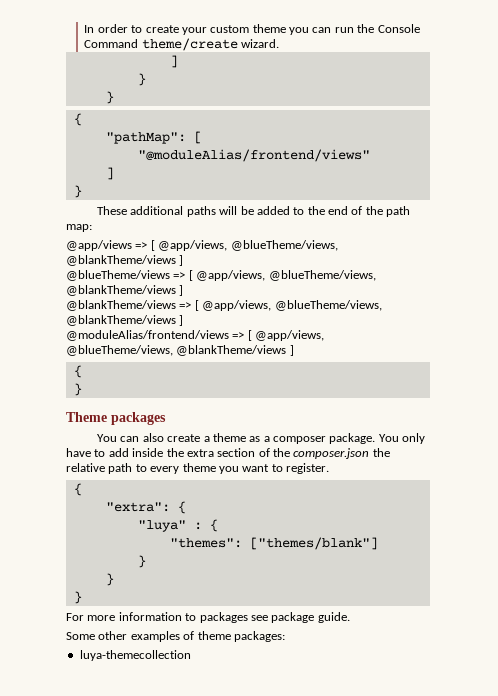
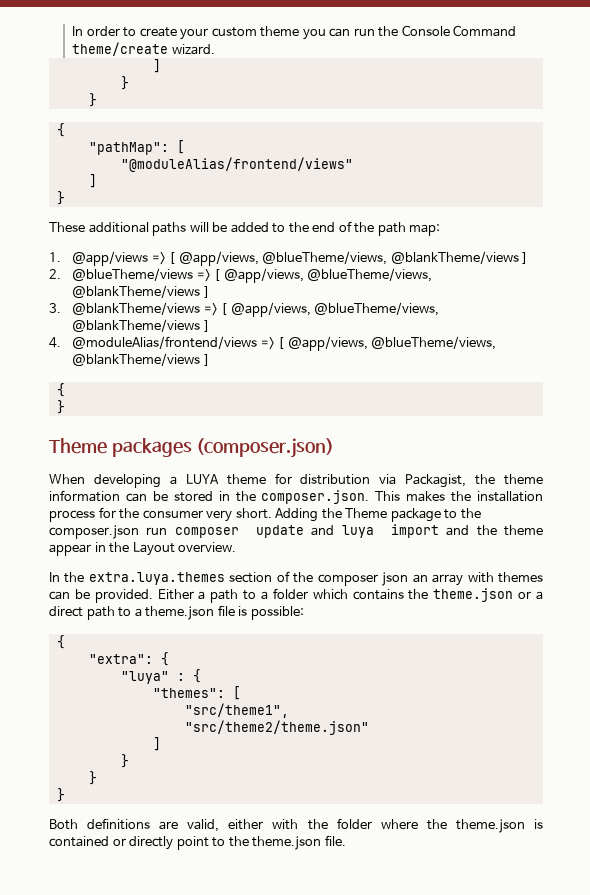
(92, 228) none -> [49,252,61,262] 1.
(184, 260) none -> [49,269,61,279] 2.
(184, 290) none -> [49,303,61,313] 3.
(184, 320) none -> [49,337,61,348] 4.
[97,433,426,444] [66,448,390,459] [66,463,329,474] // You can also create a theme as a composer package. You only have to add inside the extra section of the composer.json the relative path to every theme you want to register. -> [196,438,335,458] [49,473,543,488] [49,490,543,504] [49,507,481,522] [49,524,543,539] [49,542,237,556] [49,571,543,586] [49,588,543,603] [49,605,304,620] (composer.json) // When developing a LUYA theme for distribution via Packagist, the theme information can be stored in the composer.json. This makes the installation process for the consumer very short. Adding the Theme package to the composer.json run composer update and luya import and the theme appear in the Layout overview. // In the extra.luya.themes section of the composer json an array with themes can be provided. Either a path to a folder which contains the theme.json or a direct path to a theme.json file is possible:
[249,537,378,550] ["themes/blank"] -> [232,686,241,700] [184,703,289,718] [184,720,369,735] [152,737,161,751] [ // "src/theme1", // "src/theme2/theme.json" // ]
[66,612,350,623] [66,631,285,642] [79,650,191,661] For more information to packages see package guide. // Some other examples of theme packages: // luya-themecollection -> [49,818,543,833] [49,835,346,850] Both definitions are valid, either with the folder where the theme.json is contained or directly point to the theme.json file.

